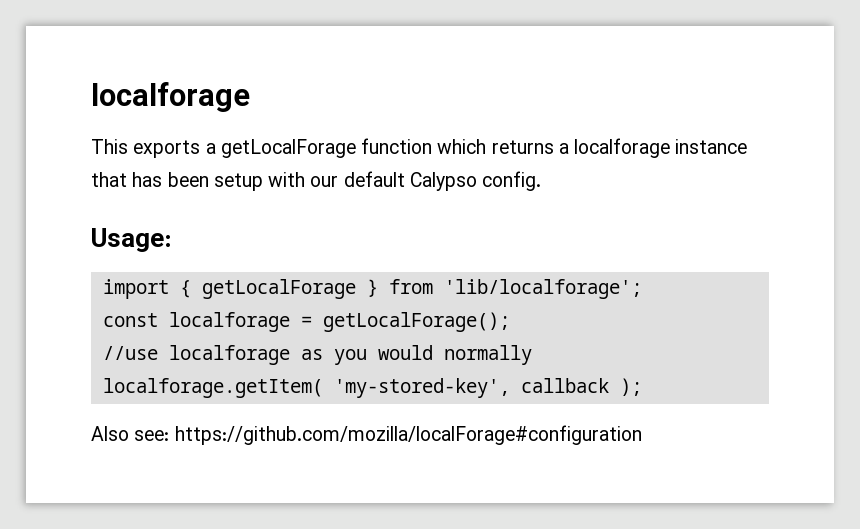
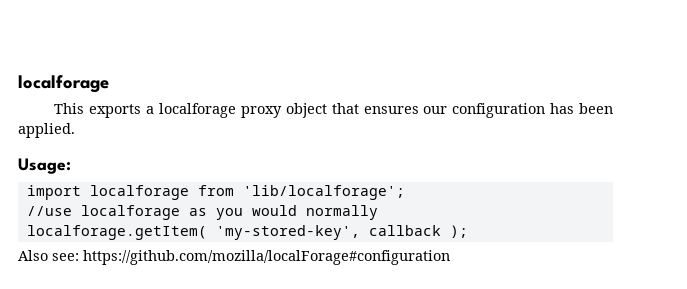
[220,138,748,158] [91,171,542,191] getLocalForage function which returns a localforage instance that has been setup with our default Calypso config. -> [159,103,613,118] [18,123,75,138] localforage proxy object that ensures our configuration has been applied.
[179,279,378,299] { getLocalForage } -> [89,185,189,200] localforage
[102,312,510,332] // const localforage = getLocalForage(); -> (405, 192) none

